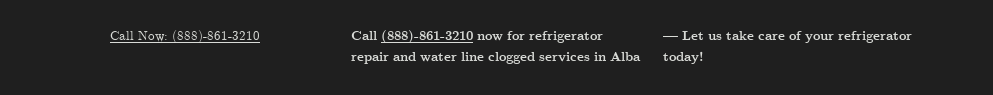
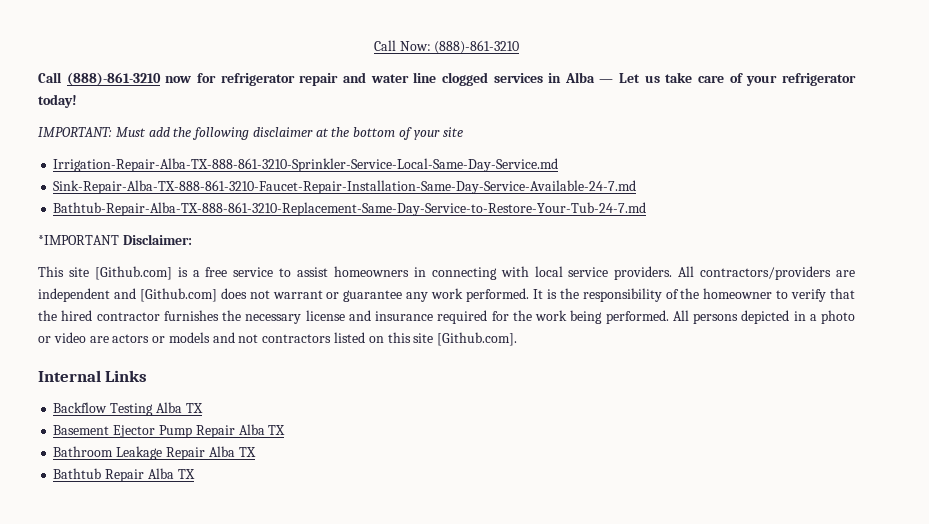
(704, 57) none -> [38,127,463,140] [53,158,559,172] [53,180,637,194] [53,202,647,216] [38,234,192,245] [38,266,856,280] [38,288,855,302] [38,310,855,324] [38,332,518,346] [38,370,148,382] [53,402,203,416] [53,424,286,438] [53,446,256,460] [53,468,195,482] // IMPORTANT: Must add the following disclaimer at the bottom of your site // Irrigation-Repair-Alba-TX-888-861-3210-Sprinkler-Service-Local-Same-Day-Service.md // Sink-Repair-Alba-TX-888-861-3210-Faucet-Repair-Installation-Same-Day-Service-Available-24-7.md // Bathtub-Repair-Alba-TX-888-861-3210-Replacement-Same-Day-Service-to-Restore-Your-Tub-24-7.md // *IMPORTANT Disclaimer: // This site [Github.com] is a free service to assist homeowners in connecting with local service providers. All contractors/providers are independent and [Github.com] does not warrant or guarantee any work performed. It is the responsibility of the homeowner to verify that the hired contractor furnishes the necessary license and insurance required for the work being performed. All persons depicted in a photo or video are actors or models and not contractors listed on this site [Github.com]. // Internal Links // Backflow Testing Alba TX // Basement Ejector Pump Repair Alba TX // Bathroom Leakage Repair Alba TX // Bathtub Repair Alba TX

